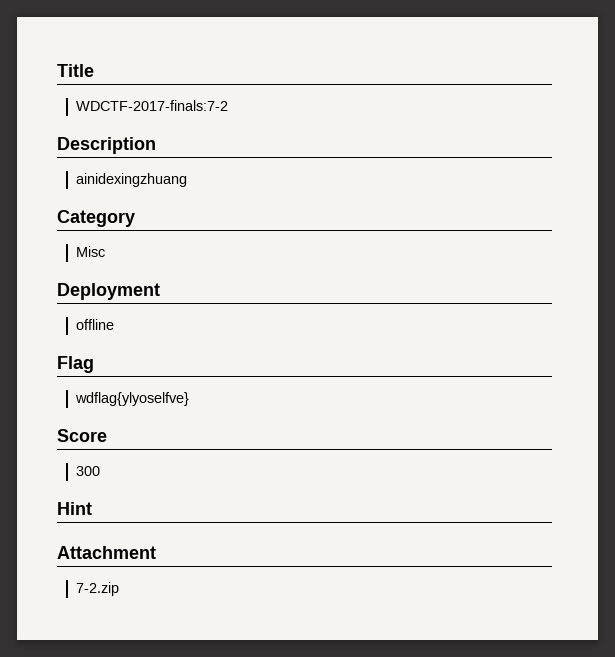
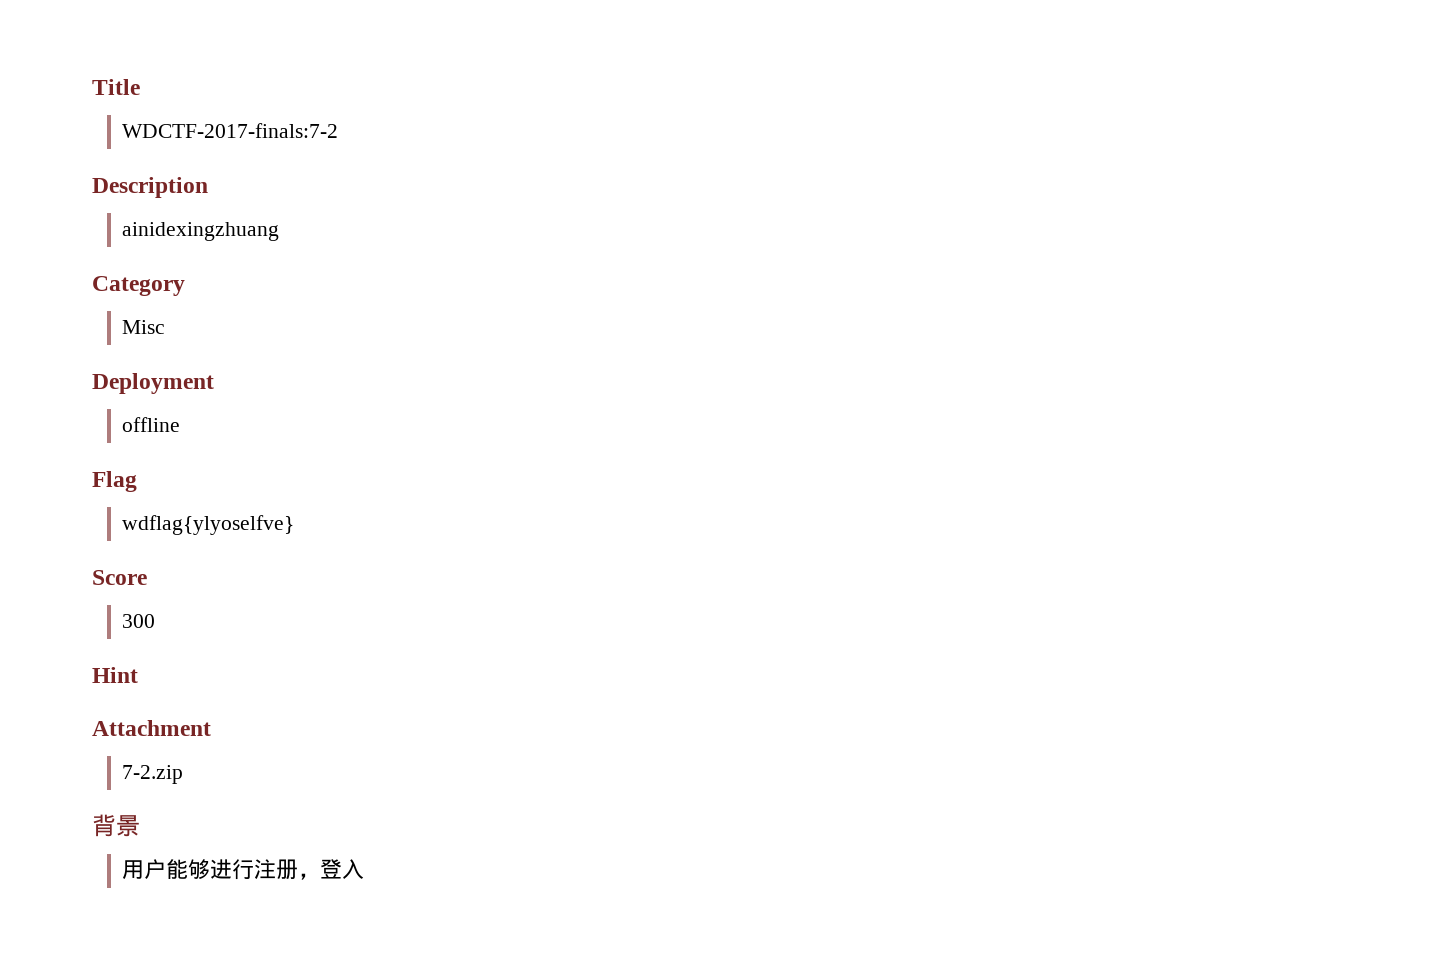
(120, 589) none -> [92,814,140,837] [122,859,365,880] // 背景 // 用户能够进行注册，登入

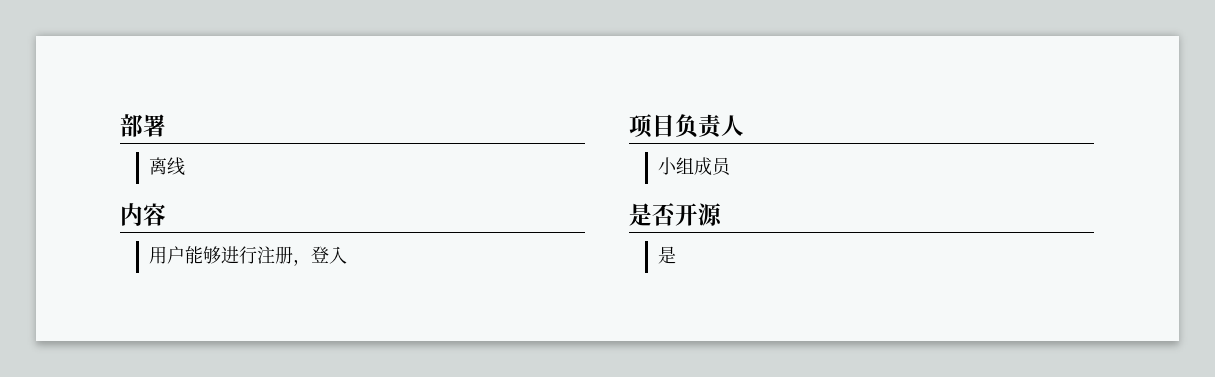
[92,79,140,95] [122,123,339,138] [92,177,208,198] [122,222,280,241] [92,276,185,296] [122,320,166,334] [92,373,214,394] [122,417,181,432] [92,471,137,492] [122,515,295,535] [92,570,147,585] [122,614,156,628] [92,667,138,683] [92,720,211,736] [122,765,184,784] [92,814,140,837] Title // WDCTF-2017-finals:7-2 // Description // ainidexingzhuang // Category // Misc // Deployment // offline // Flag // wdflag{ylyoselfve} // Score // 300 // Hint // Attachment // 7-2.zip // 背景 -> [120,114,166,137] [148,157,185,176] [120,203,166,226] 部署 // 离线 // 内容
(365, 869) none -> [629,114,744,139] [657,157,732,176] [629,203,723,226] [657,246,676,264] // 项目负责人 // 小组成员 // 是否开源 // 是

